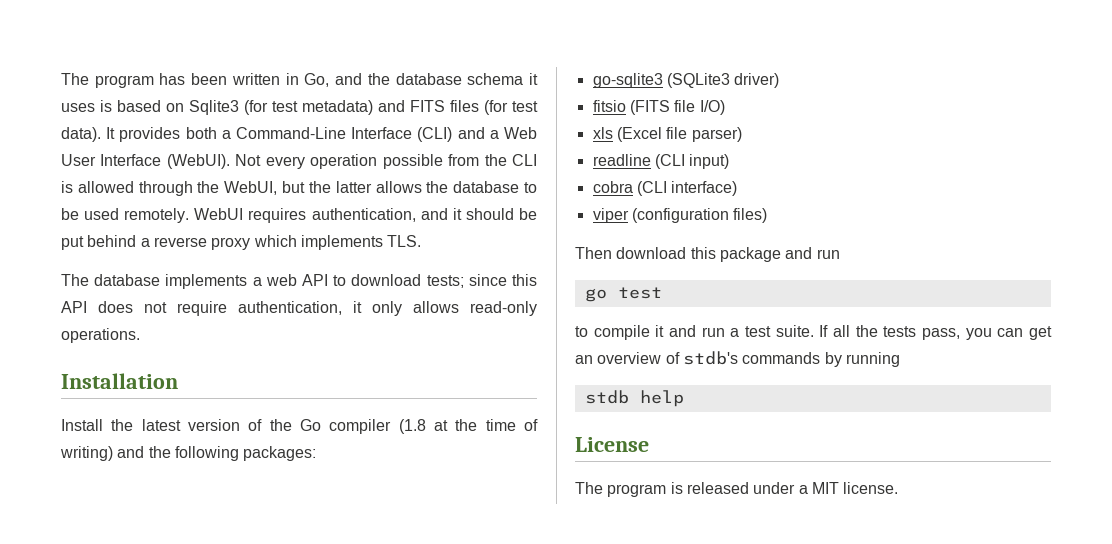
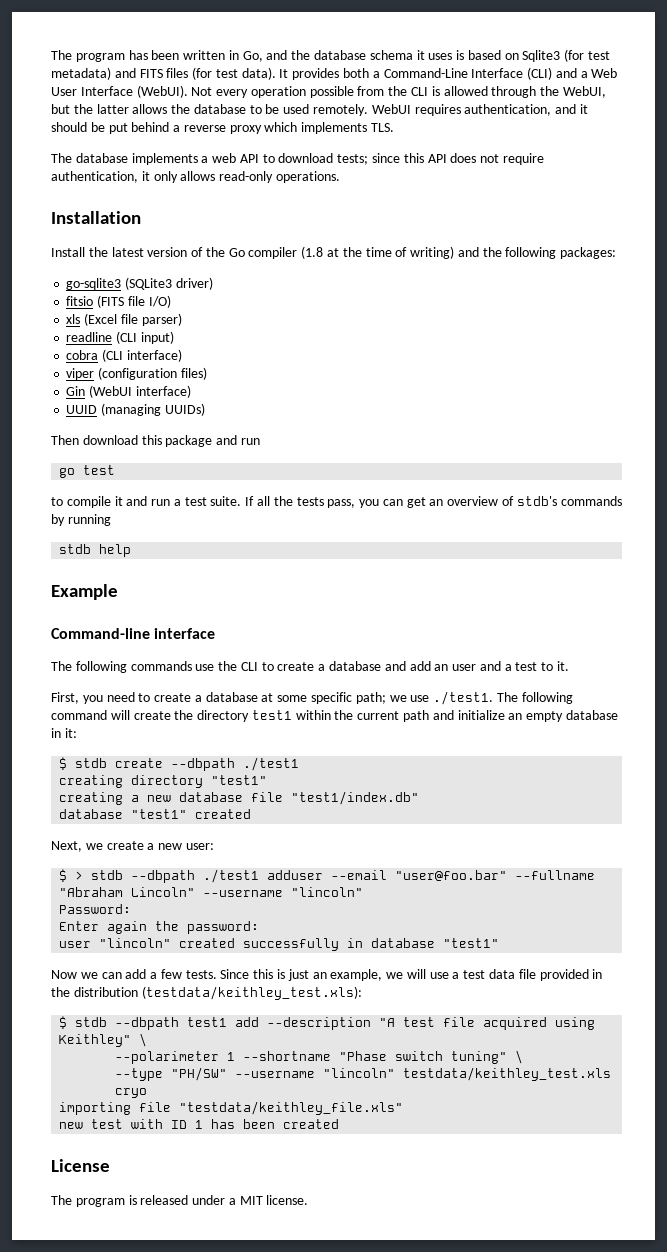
(768, 215) none -> [66,385,191,398] [66,403,205,416] // Gin (WebUI interface) // UUID (managing UUIDs)
(684, 398) none -> [51,584,118,600] [51,628,216,639] [51,661,570,673] [51,691,573,705] [51,710,618,722] [51,728,77,738] [59,757,300,771] [59,775,268,788] [59,791,420,805] [59,809,252,819] [51,841,214,852] [59,869,596,883] [59,887,364,897] [59,904,132,914] [59,921,260,934] [59,938,500,951] [51,969,603,981] [51,986,362,1000] [59,1016,596,1030] [59,1033,148,1047] [115,1050,524,1064] [115,1067,612,1081] [115,1088,148,1098] [59,1101,404,1115] [59,1119,340,1129] // Example // Command-line interface // The following commands use the CLI to create a database and add an user and a test to it. // First, you need to create a database at some specific path; we use ./test1. The following command will create the directory test1 within the current path and initialize an empty database in it: // $ stdb create --dbpath ./test1 // creating directory "test1" // creating a new database file "test1/index.db" // database "test1" created // Next, we create a new user: // $ > stdb --dbpath ./test1 adduser --email "user@foo.bar" --fullname "Abraham Lincoln" --username "lincoln" // Password: // Enter again the password: // user "lincoln" created successfully in database "test1" // Now we can add a few tests. Since this is just an example, we will use a test data file provided in the distribution (testdata/keithley_test.xls): // $ stdb --dbpath test1 add --description "A test file acquired using Keithley" \ // --polarimeter 1 --shortname "Phase switch tuning" \ // --type "PH/SW" --username "lincoln" testdata/keithley_test.xls cryo // importing file "testdata/keithley_file.xls" // new test with ID 1 has been created

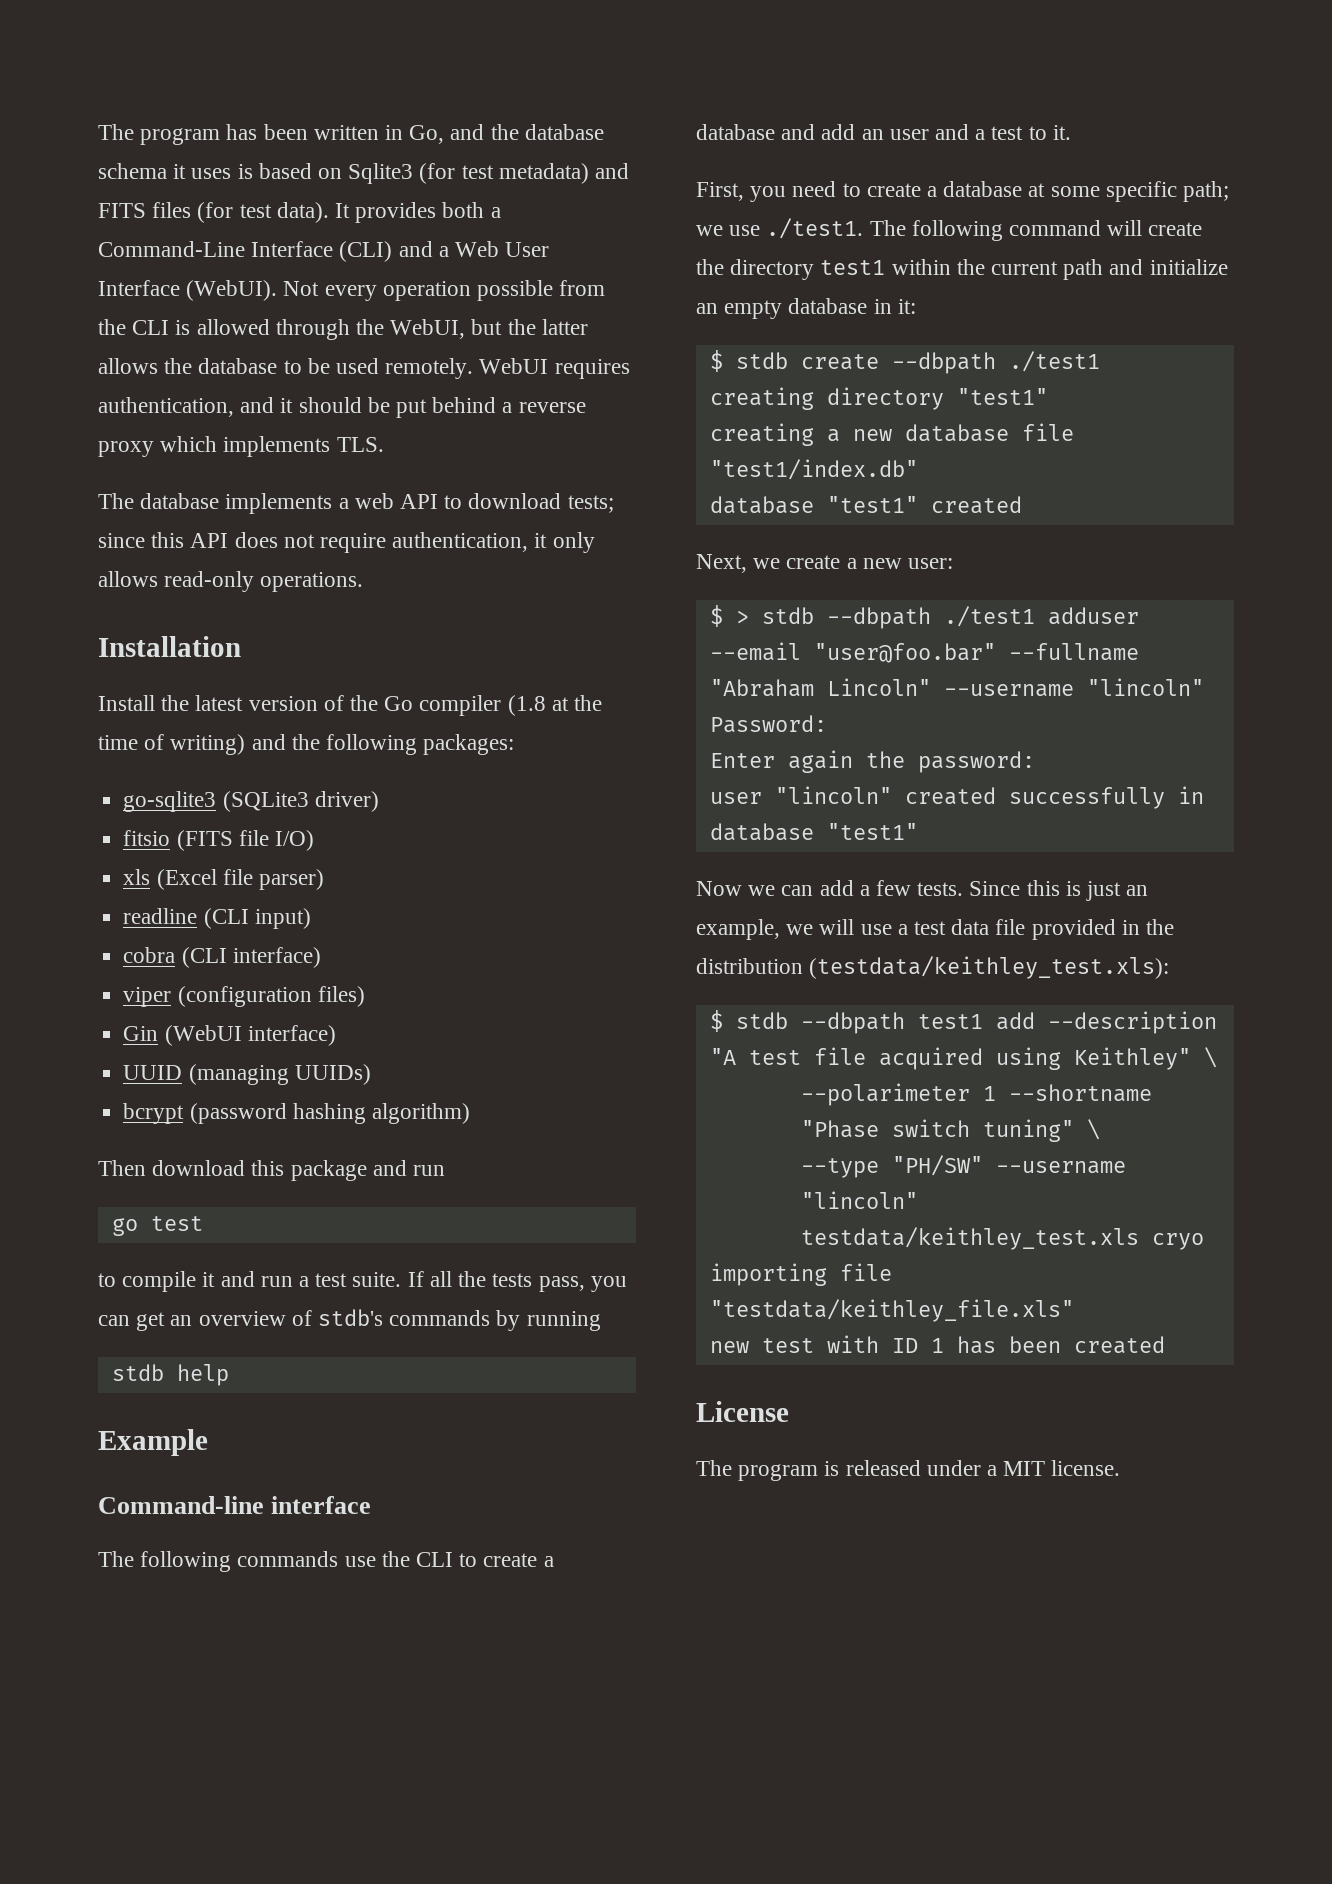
(205, 409) none -> [123,1103,470,1124] // bcrypt (password hashing algorithm)

